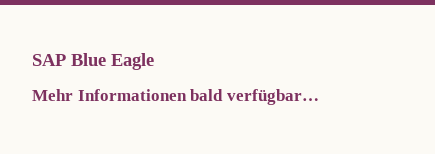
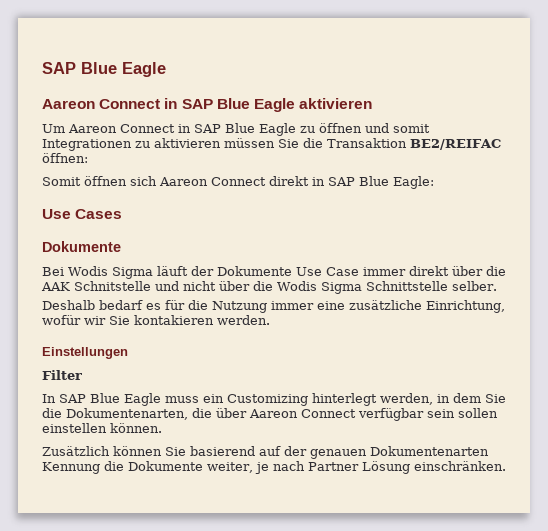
[32,89,319,105] Mehr Informationen bald verfügbar… -> [42,98,373,112] [42,123,430,136] [42,138,501,151] [42,153,88,163] [42,176,434,189] [42,209,123,219] [42,241,121,252] [42,266,506,279] [41,281,497,294] [42,300,505,313] [42,315,270,325] [42,347,128,359] [42,370,82,380] [42,393,506,406] [42,408,498,421] [42,423,162,433] [42,446,489,459] [42,461,506,474] Aareon Connect in SAP Blue Eagle aktivieren // Um Aareon Connect in SAP Blue Eagle zu öffnen und somit Integrationen zu aktivieren müssen Sie die Transaktion BE2/REIFAC öffnen: // Somit öffnen sich Aareon Connect direkt in SAP Blue Eagle: // Use Cases // Dokumente // Bei Wodis Sigma läuft der Dokumente Use Case immer direkt über die AAK Schnitstelle und nicht über die Wodis Sigma Schnittstelle selber. // Deshalb bedarf es für die Nutzung immer eine zusätzliche Einrichtung, wofür wir Sie kontakieren werden. // Einstellungen // Filter // In SAP Blue Eagle muss ein Customizing hinterlegt werden, in dem Sie die Dokumentenarten, die über Aareon Connect verfügbar sein sollen einstellen können. // Zusätzlich können Sie basierend auf der genauen Dokumentenarten Kennung die Dokumente weiter, je nach Partner Lösung einschränken.

